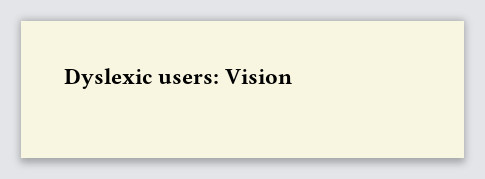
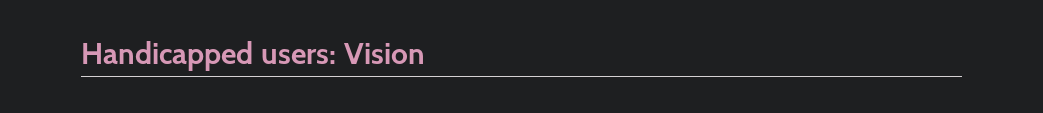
[64,68,152,89] Dyslexic -> [81,41,253,71] Handicapped

